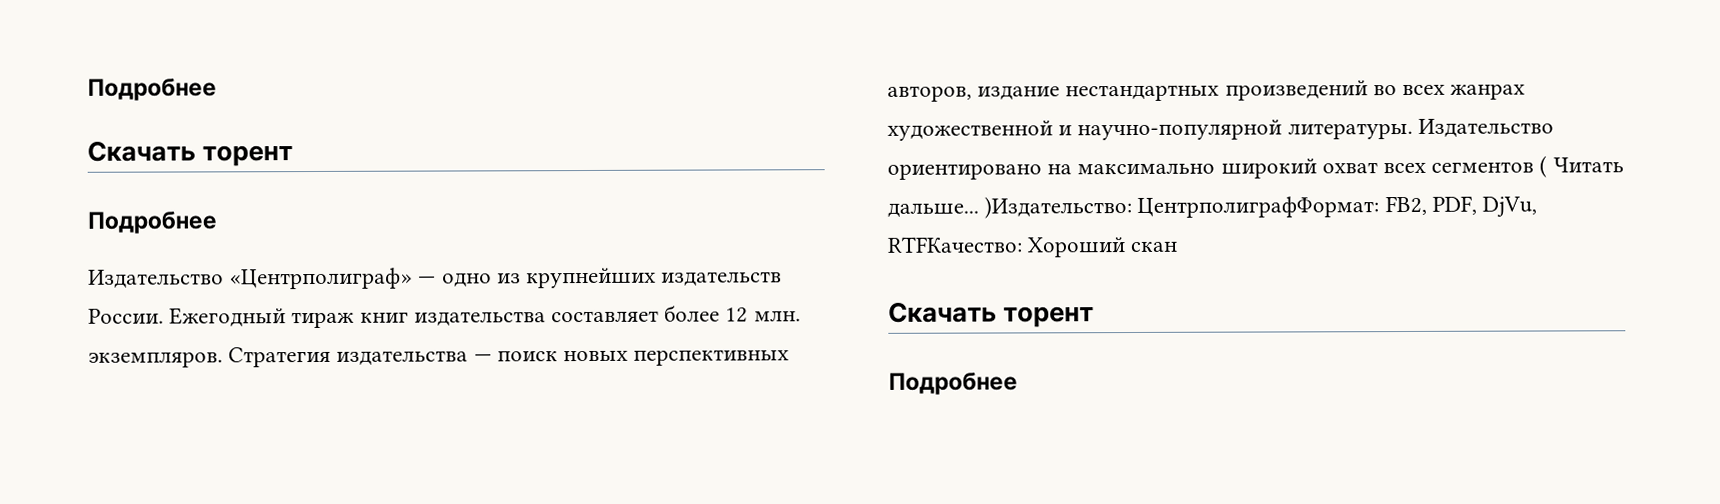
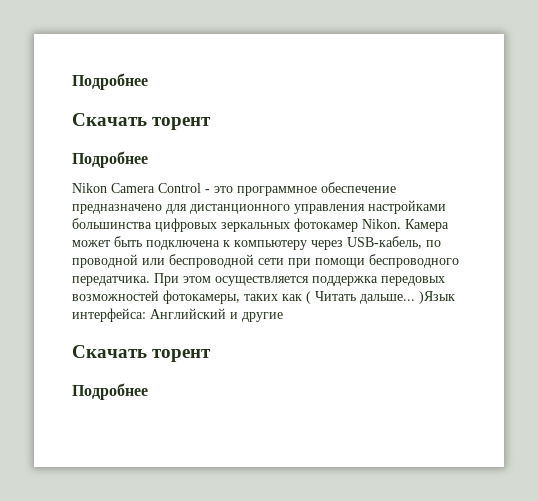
[88,267,783,290] [88,304,801,329] [88,346,790,368] [887,80,1526,102] [887,118,1554,141] [887,155,1624,180] [887,195,1538,219] [887,236,1179,258] Издательство «Центрполиграф» — одно из крупнейших издательств России. Ежегодный тираж книг издательства составляет более 12 млн. экземпляров. Стратегия издательства — поиск новых перспективных авторов, издание нестандартных произведений во всех жанрах художественной и научно-популярной литературы. Издательство ориентировано на максимально широкий охват всех сегментов ( Читать дальше... )Издательство: ЦентрполиграфФормат: FB2, PDF, DjVu, RTFКачество: Хороший скан -> [72,182,396,196] [72,200,446,214] [72,218,449,232] [72,236,441,250] [72,254,459,268] [72,273,445,286] [72,290,455,304] [72,308,283,322] Nikon Camera Control - это программное обеспечение предназначено для дистанционного управления настройками большинства цифровых зеркальных фотокамер Nikon. Камера может быть подключена к компьютеру через USB-кабель, по проводной или беспроводной сети при помощи беспроводного передатчика. При этом осуществляется поддержка передовых возможностей фотокамеры, таких как ( Читать дальше... )Язык интерфейса: Английский и другие

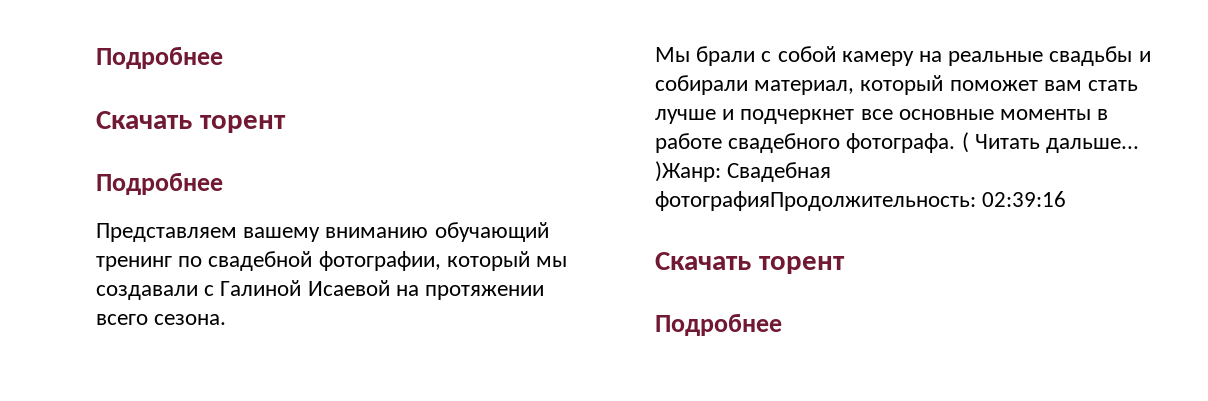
[72,182,396,196] [72,200,446,214] [72,218,449,232] [72,236,441,250] [72,254,459,268] [72,273,445,286] [72,290,455,304] [72,308,283,322] Nikon Camera Control - это программное обеспечение предназначено для дистанционного управления настройками большинства цифровых зеркальных фотокамер Nikon. Камера может быть подключена к компьютеру через USB-кабель, по проводной или беспроводной сети при помощи беспроводного передатчика. При этом осуществляется поддержка передовых возможностей фотокамеры, таких как ( Читать дальше... )Язык интерфейса: Английский и другие -> [96,222,549,242] [96,251,568,271] [96,280,545,300] [96,314,227,325] [655,46,1151,66] [655,75,1139,95] [655,109,1109,124] [655,132,1140,153] [655,161,832,182] [655,191,1067,211] Представляем вашему вниманию обучающий тренинг по свадебной фотографии, который мы создавали с Галиной Исаевой на протяжении всего сезона. // Мы брали с собой камеру на реальные свадьбы и собирали материал, который поможет вам стать лучше и подчеркнет все основные моменты в работе свадебного фотографа. ( Читать дальше... )Жанр: Свадебная фотографияПродолжительность: 02:39:16

